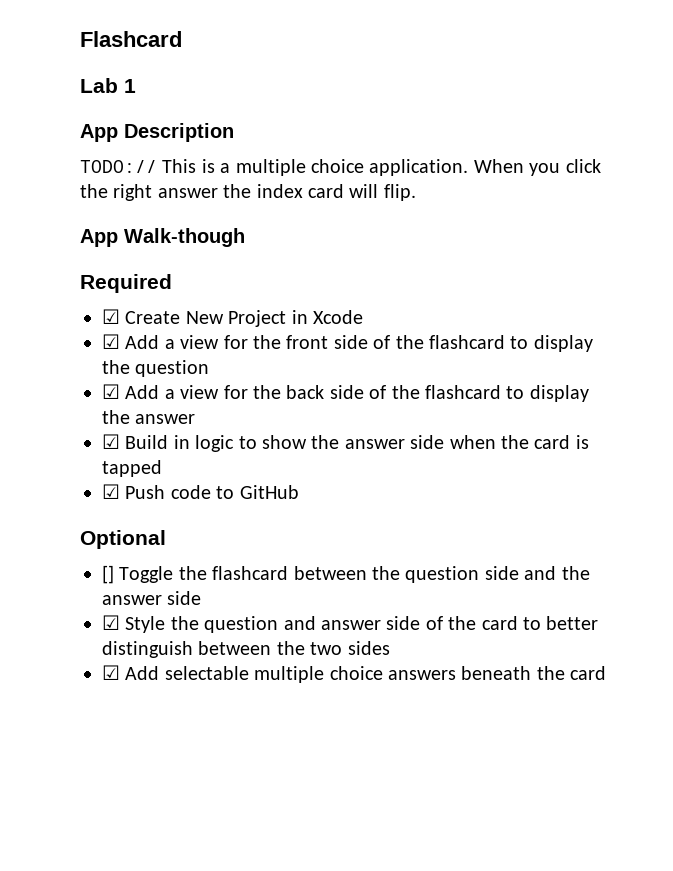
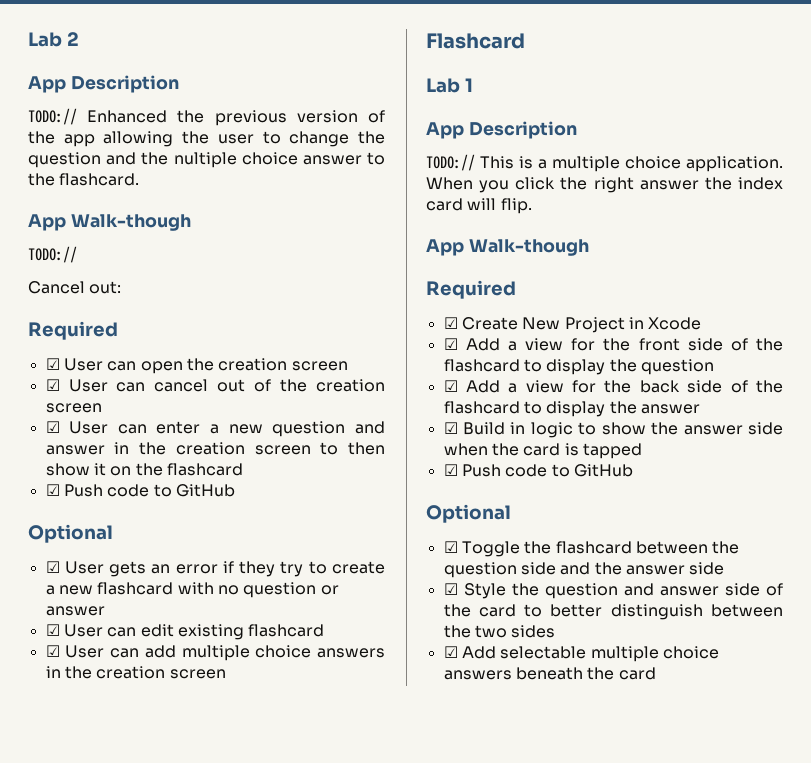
(80, 39) none -> [28,32,79,47] [28,75,179,93] [28,108,385,126] [28,131,386,147] [28,152,385,168] [28,173,140,186] [28,214,191,231] [28,246,77,263] [28,281,122,294] [28,321,118,340] [45,358,348,374] [45,379,385,392] [45,403,102,413] [45,421,385,437] [45,442,385,455] [45,463,243,476] [45,484,235,497] [28,524,113,543] [45,561,385,577] [45,582,339,598] [45,606,105,616] [45,624,325,640] [45,645,386,661] [45,666,226,679] Lab 2 // App Description // TODO:// Enhanced the previous version of the app allowing the user to change the question and the nultiple choice answer to the flashcard. // App Walk-though // TODO:// // Cancel out: // Required // ☑ User can open the creation screen // ☑ User can cancel out of the creation screen // ☑ User can enter a new question and answer in the creation screen to then show it on the flashcard // ☑ Push code to GitHub // Optional // ☑ User gets an error if they try to create a new flashcard with no question or answer // ☑ User can edit existing flashcard // ☑ User can add multiple choice answers in the creation screen //
[102,565,114,584] [] -> [443,541,458,553] ☑

